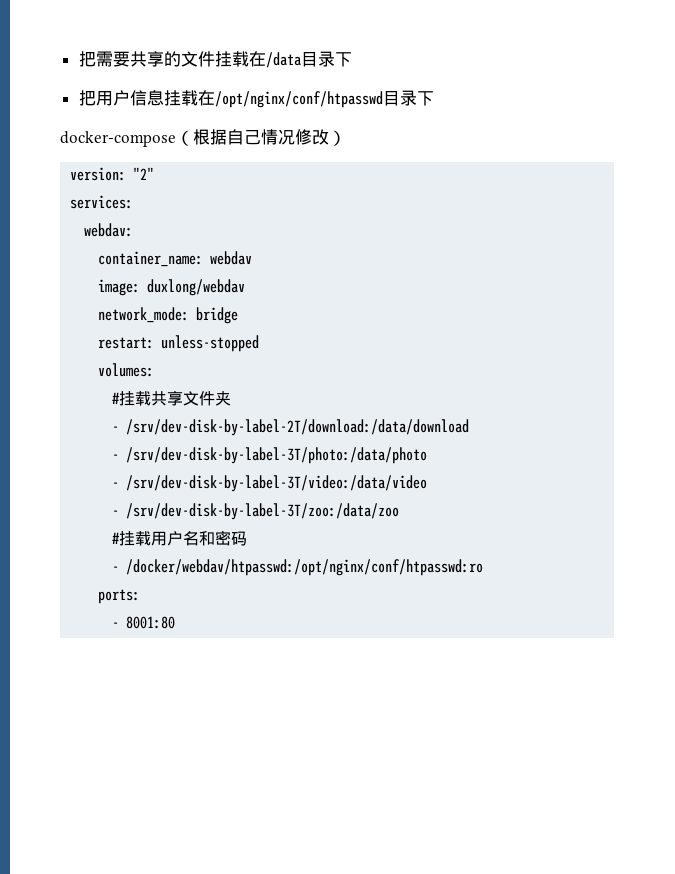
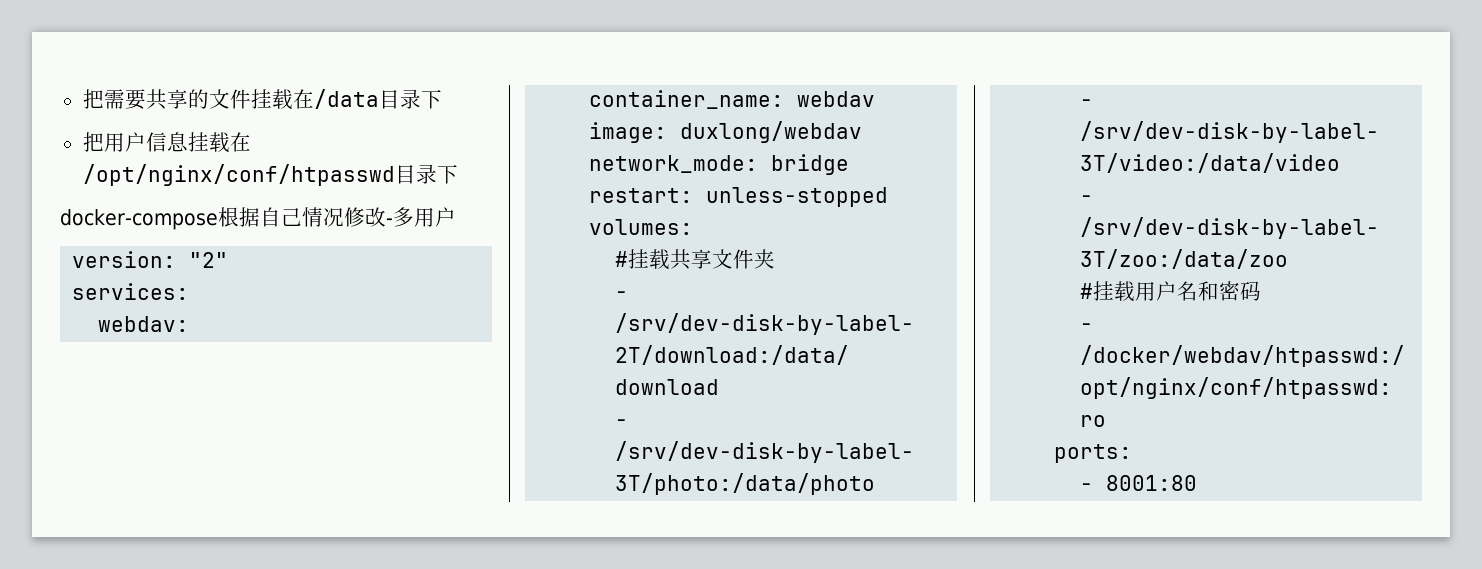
[176,130,193,146] （ -> (218, 219) none
[329,130,346,146] ） -> [385,207,456,227] -多用户

